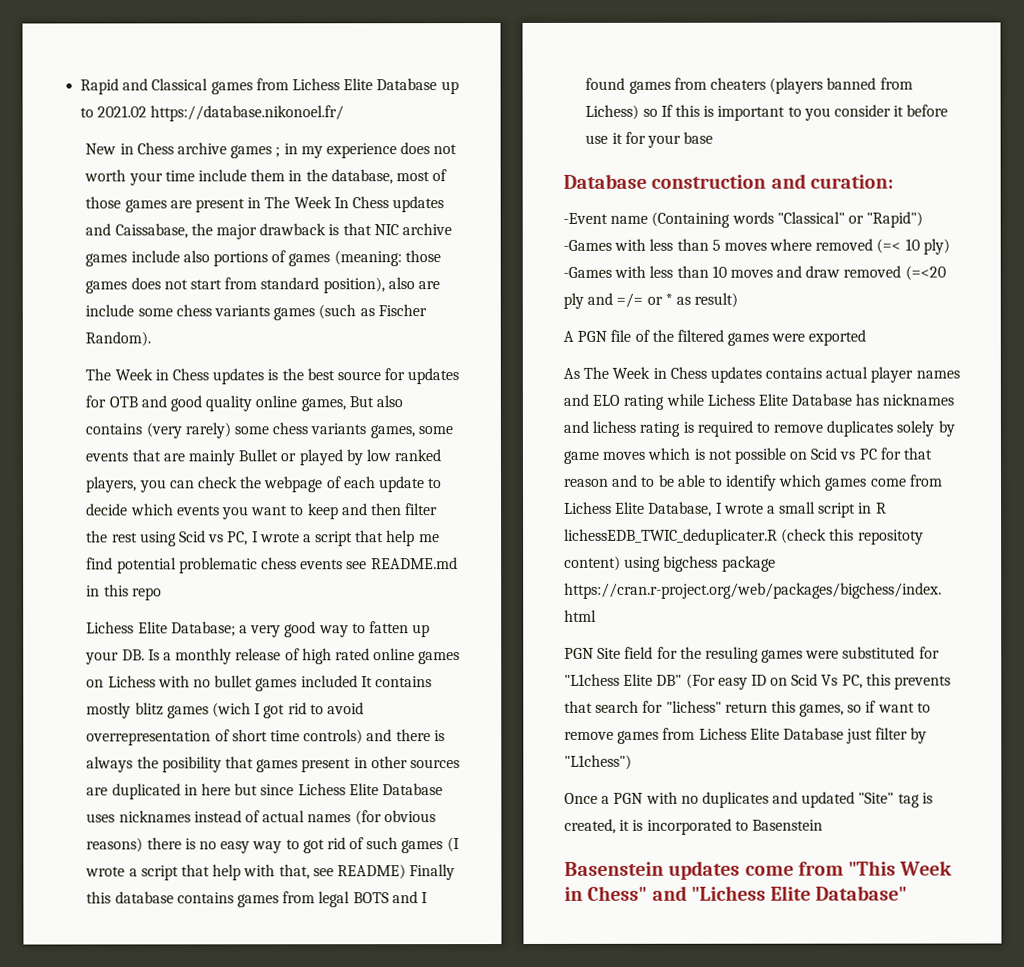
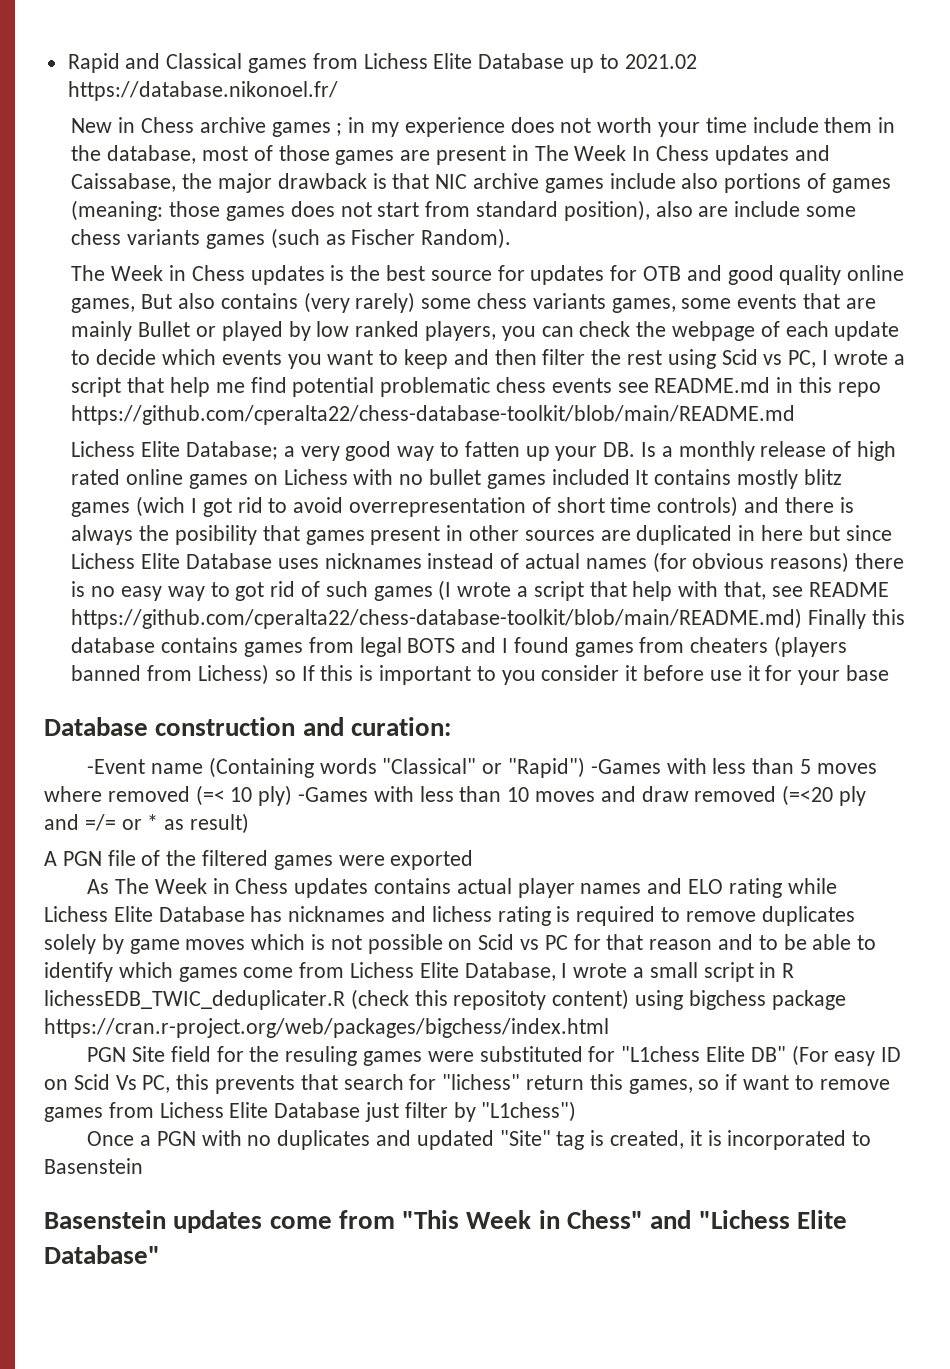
(162, 594) none -> [71,405,796,425] https://github.com/cperalta22/chess-database-toolkit/blob/main/README.md
[336,864,406,880] README) -> [808,582,889,597] [71,608,803,629] README https://github.com/cperalta22/chess-database-toolkit/blob/main/README.md)

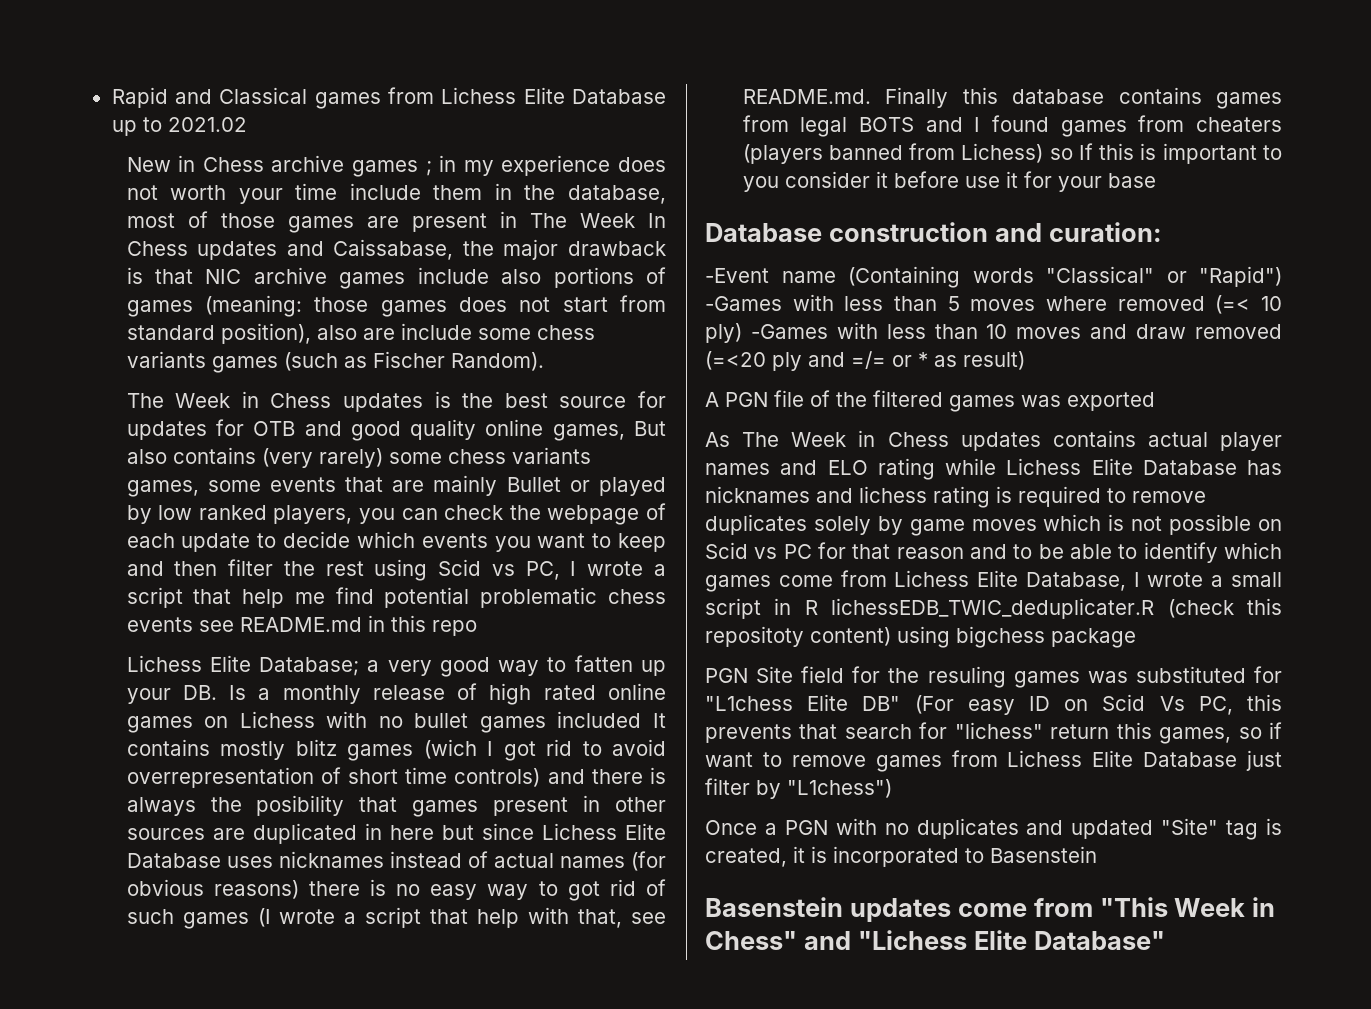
[67,81,338,101] https://database.nikonoel.fr/ -> (247, 124) none
[71,405,796,425] https://github.com/cperalta22/chess-database-toolkit/blob/main/README.md -> (477, 628) none
[808,582,889,597] [71,608,803,629] README https://github.com/cperalta22/chess-database-toolkit/blob/main/README.md) -> [742,89,871,104] README.md.
[338,855,385,866] were -> [1021,395,1061,407] was
[44,1018,609,1038] https://cran.r-project.org/web/packages/bigchess/index.html -> (1136, 638) none
[427,1051,474,1062] were -> [1087,671,1128,683] was

